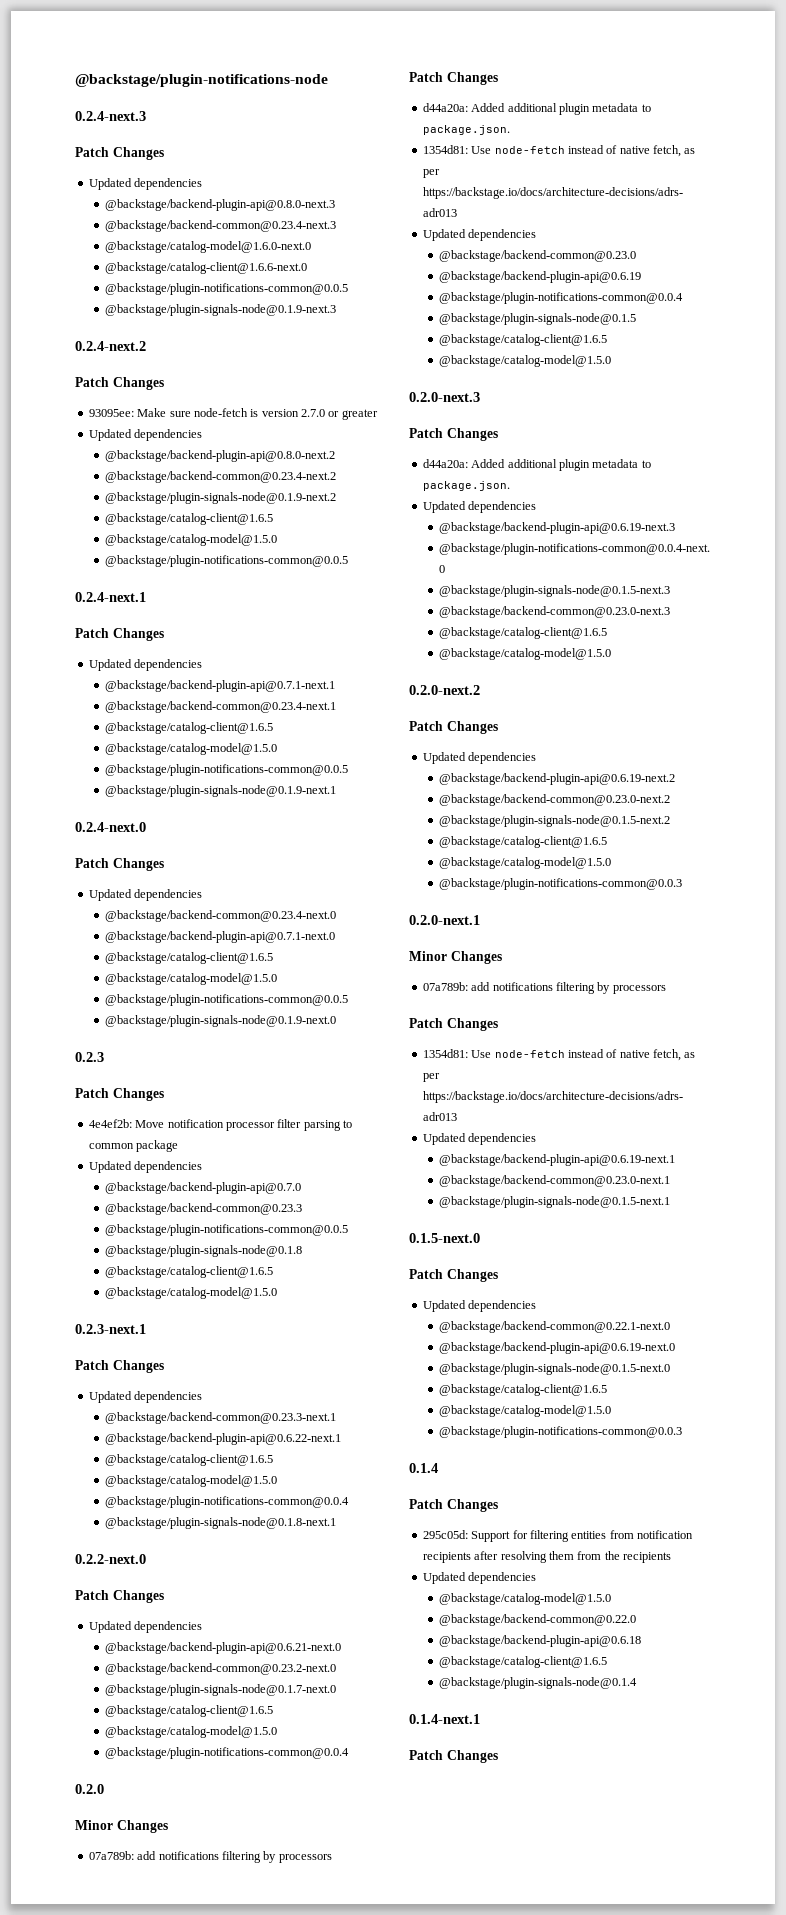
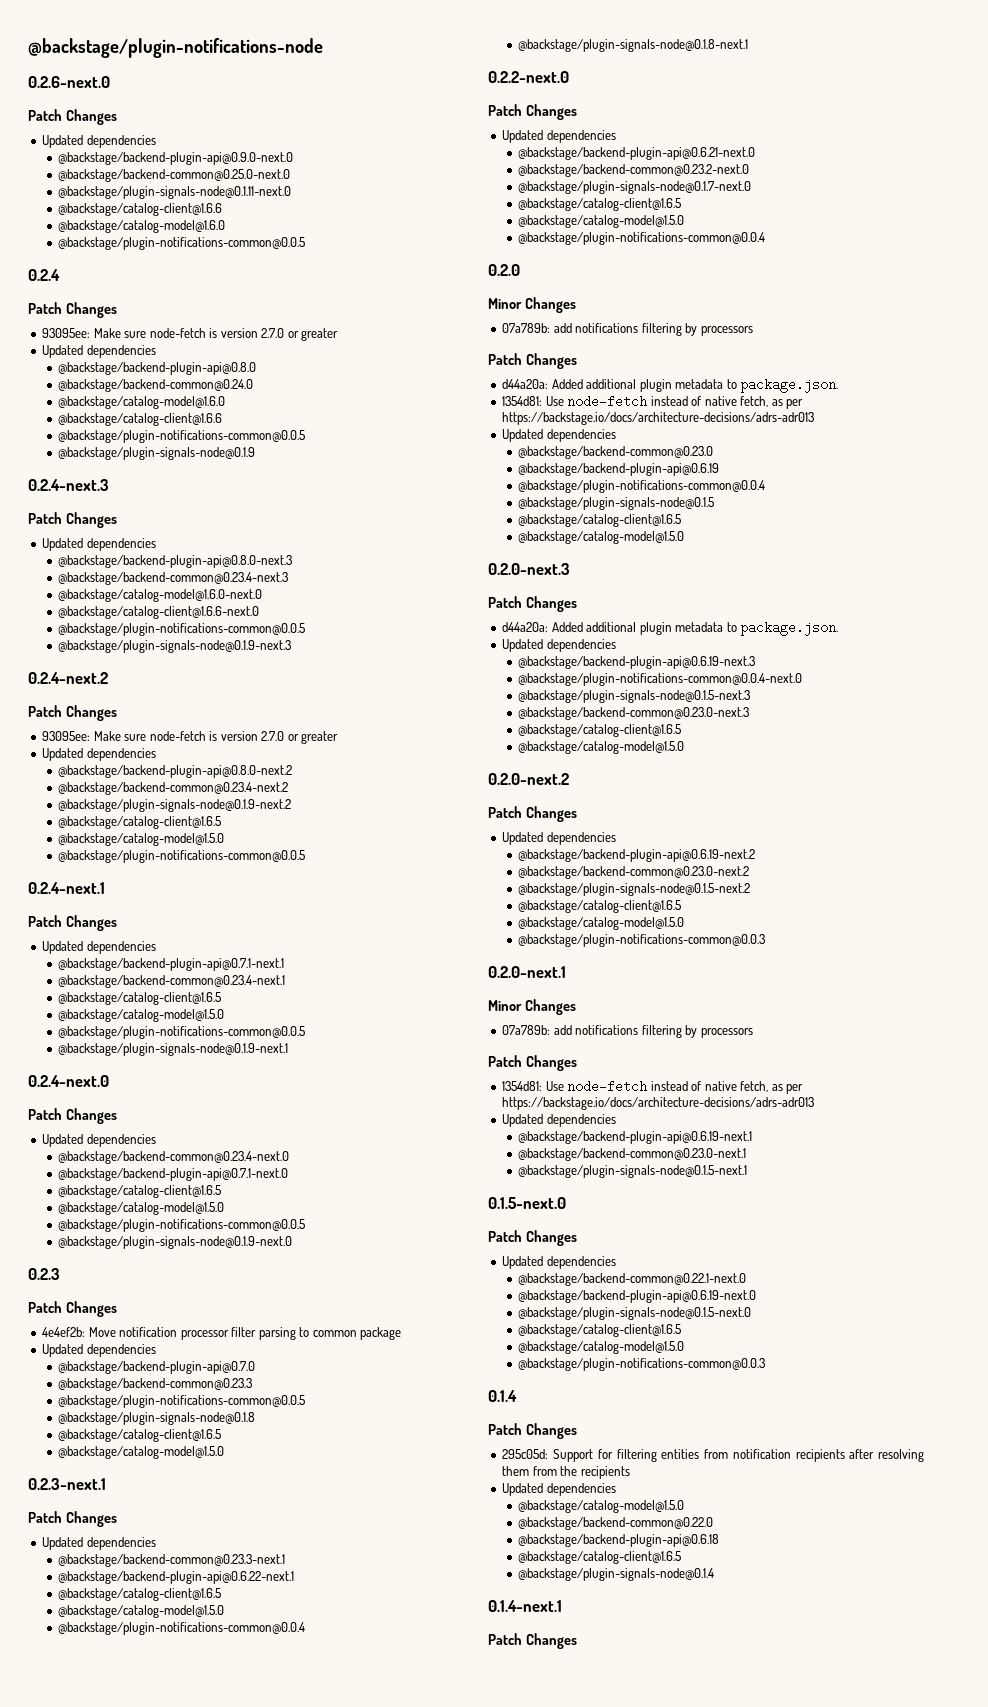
(328, 80) none -> [28,76,110,88] [28,109,117,125] [42,135,156,148] [58,152,294,165] [58,169,291,182] [58,186,292,199] [58,203,223,216] [58,220,226,233] [58,237,306,250] [28,269,60,281] [28,302,117,318] [42,328,339,341] [42,345,156,358] [58,362,257,375] [58,379,254,392] [58,396,226,409] [58,413,223,426] [58,430,306,443] [58,447,256,460] // 0.2.6-next.0 // Patch Changes // Updated dependencies // @backstage/backend-plugin-api@0.9.0-next.0 // @backstage/backend-common@0.25.0-next.0 // @backstage/plugin-signals-node@0.1.11-next.0 // @backstage/catalog-client@1.6.6 // @backstage/catalog-model@1.6.0 // @backstage/plugin-notifications-common@0.0.5 // 0.2.4 // Patch Changes // 93095ee: Make sure node-fetch is version 2.7.0 or greater // Updated dependencies // @backstage/backend-plugin-api@0.8.0 // @backstage/backend-common@0.24.0 // @backstage/catalog-model@1.6.0 // @backstage/catalog-client@1.6.6 // @backstage/plugin-notifications-common@0.0.5 // @backstage/plugin-signals-node@0.1.9

